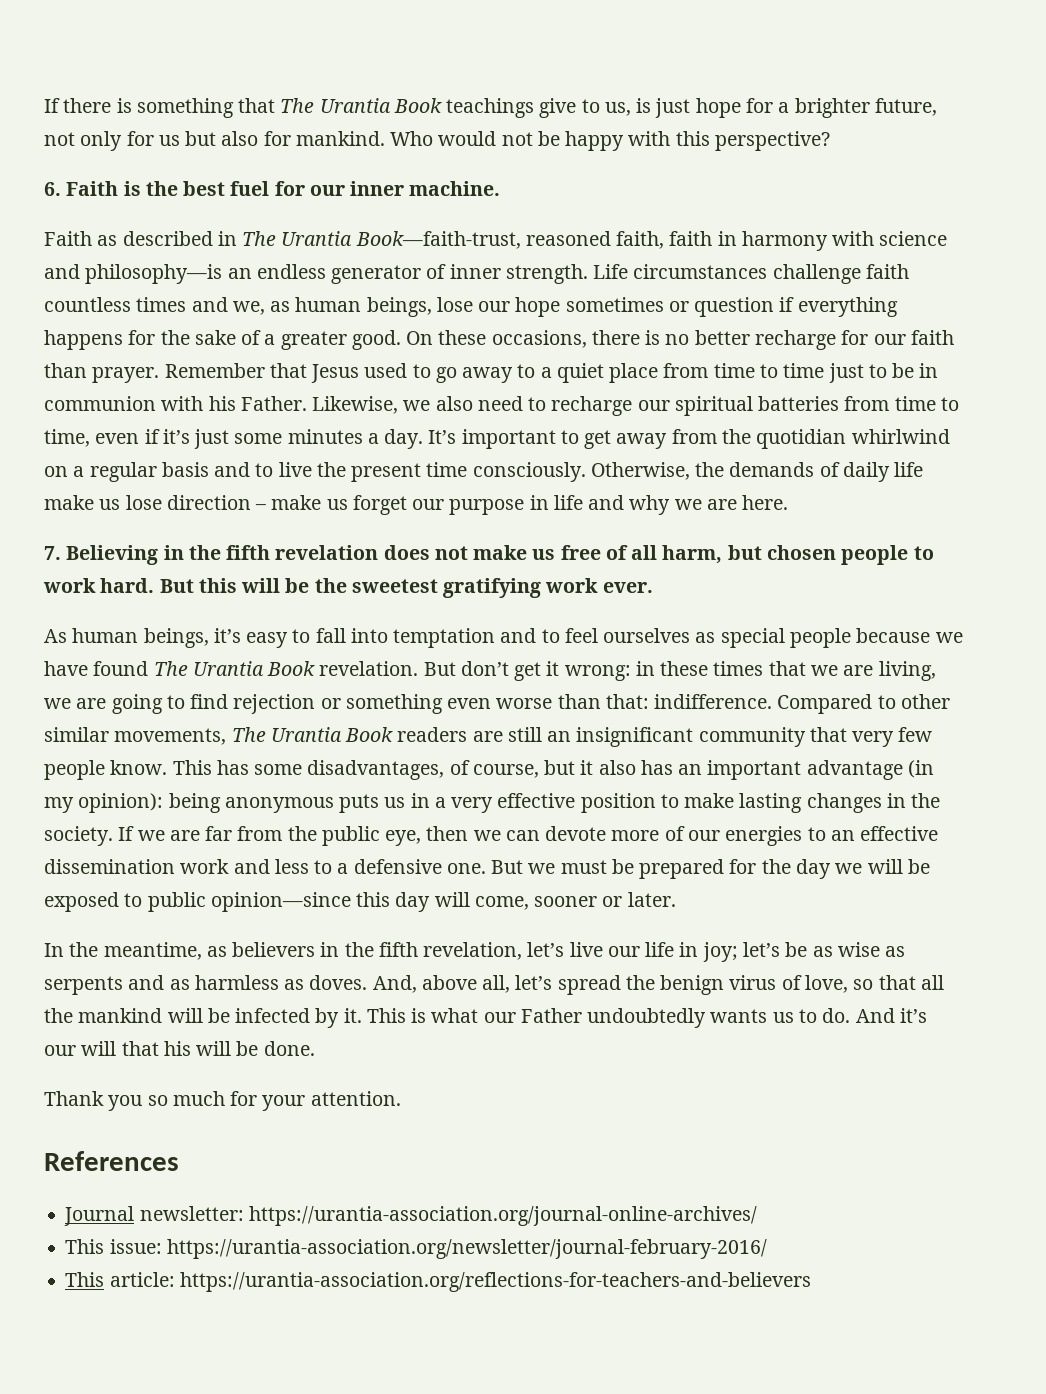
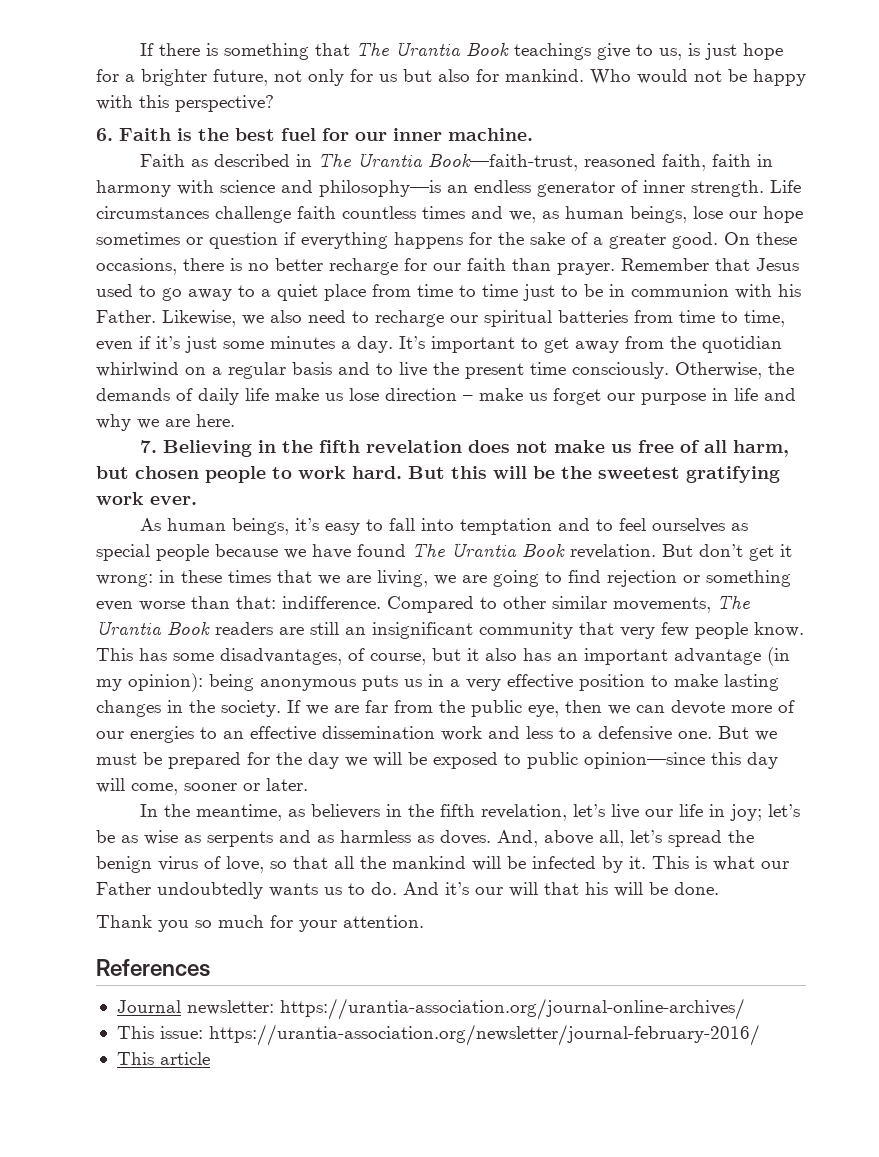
[109,1272,811,1292] article: https://urantia-association.org/reflections-for-teachers-and-believers -> [159,1052,210,1065] article

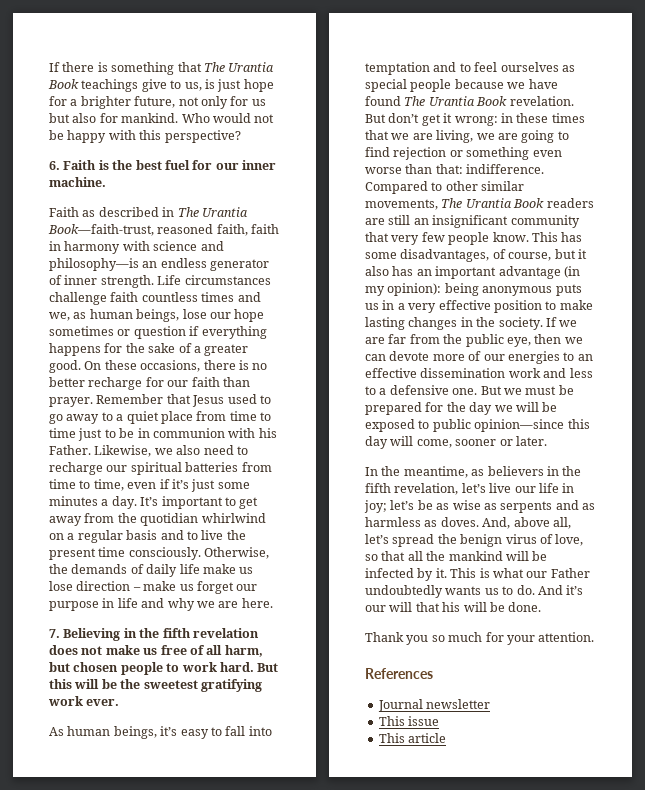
[186,998,745,1020] [116,1024,760,1046] newsletter: https://urantia-association.org/journal-online-archives/ // This issue: https://urantia-association.org/newsletter/journal-february-2016/ -> [426,699,491,709] [378,716,440,726] newsletter // This issue

